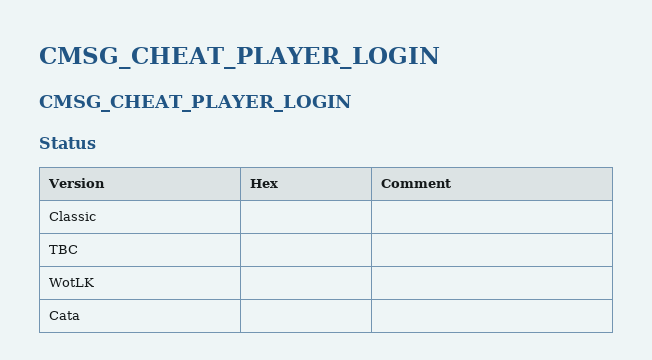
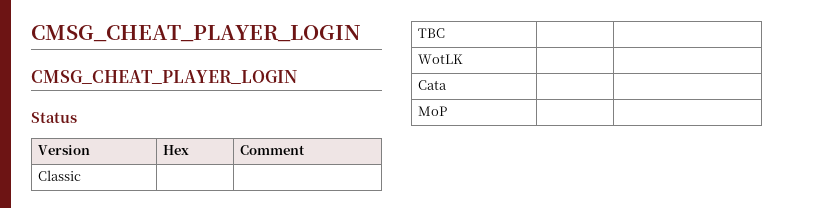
(81, 315) none -> [418,106,448,116] // MoP | |

